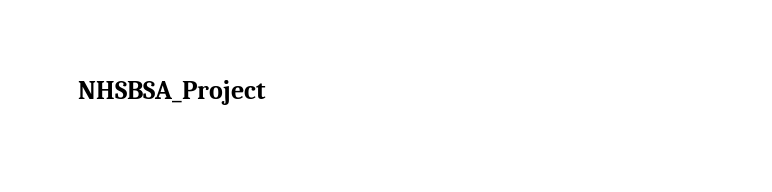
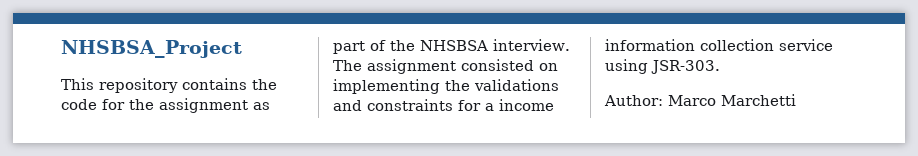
(266, 92) none -> [61,78,277,93] [61,98,270,113] [333,39,570,54] [333,59,558,74] [333,79,559,94] [333,99,554,111] [605,39,833,51] [605,59,720,74] [604,94,796,106] // This repository contains the code for the assignment as part of the NHSBSA interview. The assignment consisted on implementing the validations and constraints for a income information collection service using JSR-303. // Author: Marco Marchetti

